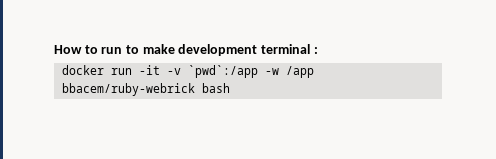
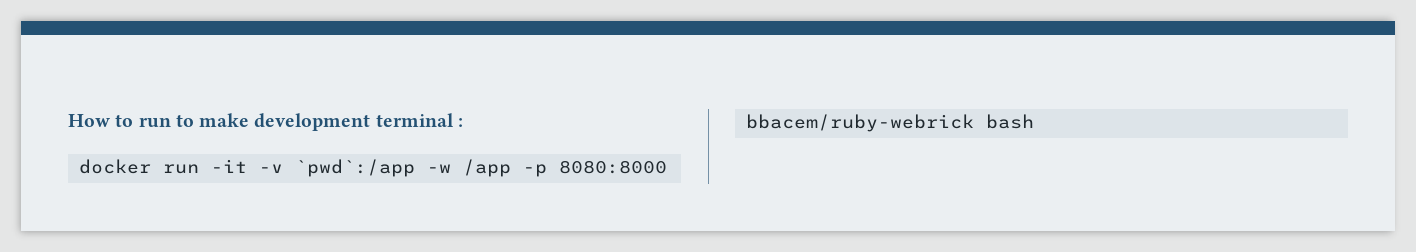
(314, 72) none -> [523,160,668,177] -p 8080:8000

